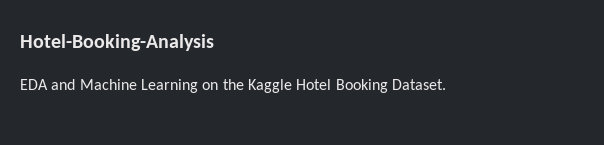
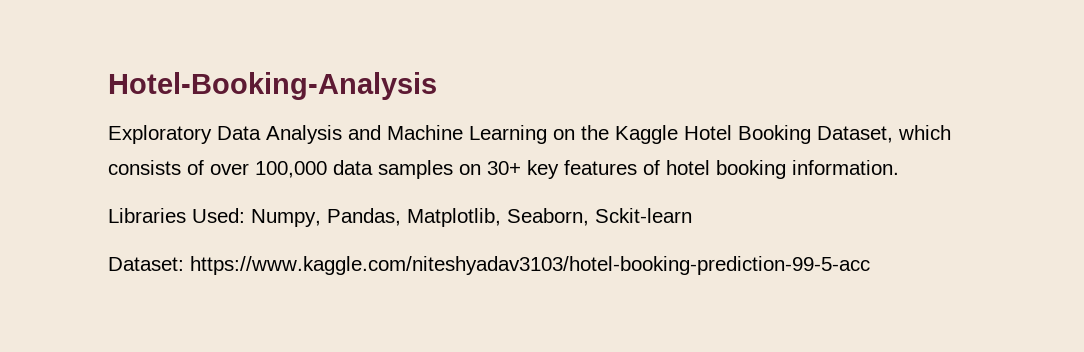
[20,79,48,90] EDA -> [108,125,342,144] Exploratory Data Analysis
[391,79,446,90] Dataset. -> [817,125,951,143] [108,160,899,179] [108,208,692,227] [108,256,870,275] Dataset, which consists of over 100,000 data samples on 30+ key features of hotel booking information. // Libraries Used: Numpy, Pandas, Matplotlib, Seaborn, Sckit-learn // Dataset: https://www.kaggle.com/niteshyadav3103/hotel-booking-prediction-99-5-acc

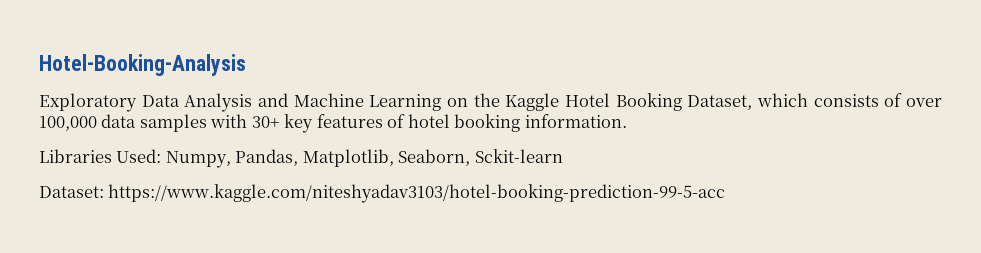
[459,164,481,175] on -> [210,114,248,128] with

